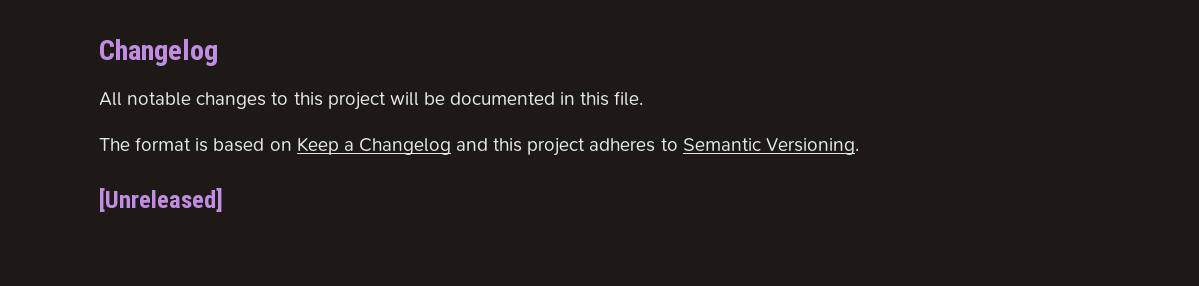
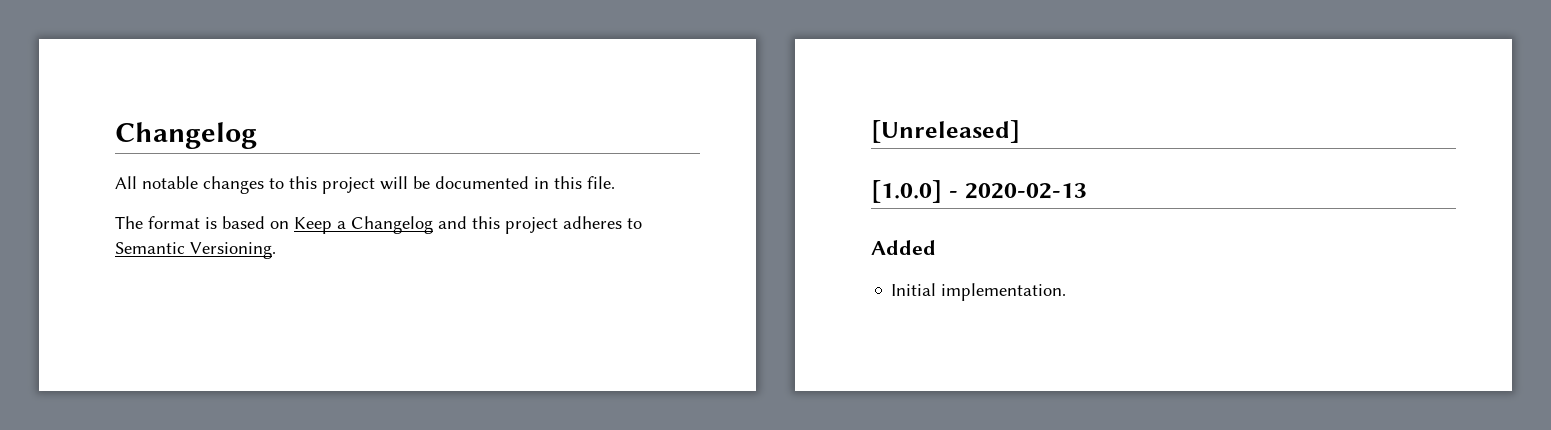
(223, 200) none -> [871,180,1087,203] [871,240,936,255] [891,283,1067,301] // [1.0.0] - 2020-02-13 // Added // Initial implementation.

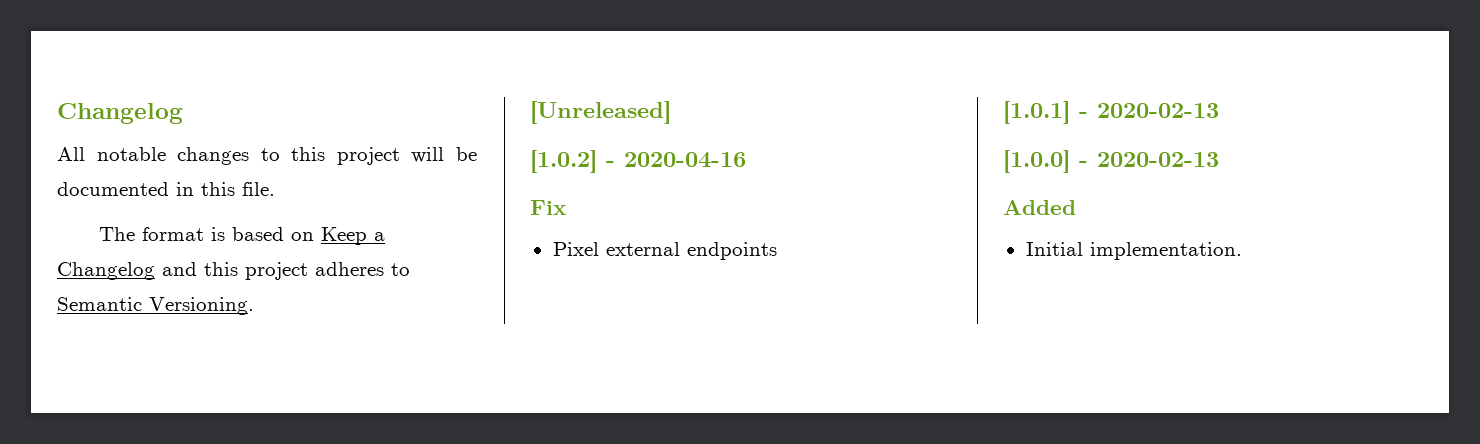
(1020, 131) none -> [530,150,746,173] [530,200,566,215] [552,242,777,260] [1003,101,1219,124] // [1.0.2] - 2020-04-16 // Fix // Pixel external endpoints // [1.0.1] - 2020-02-13

